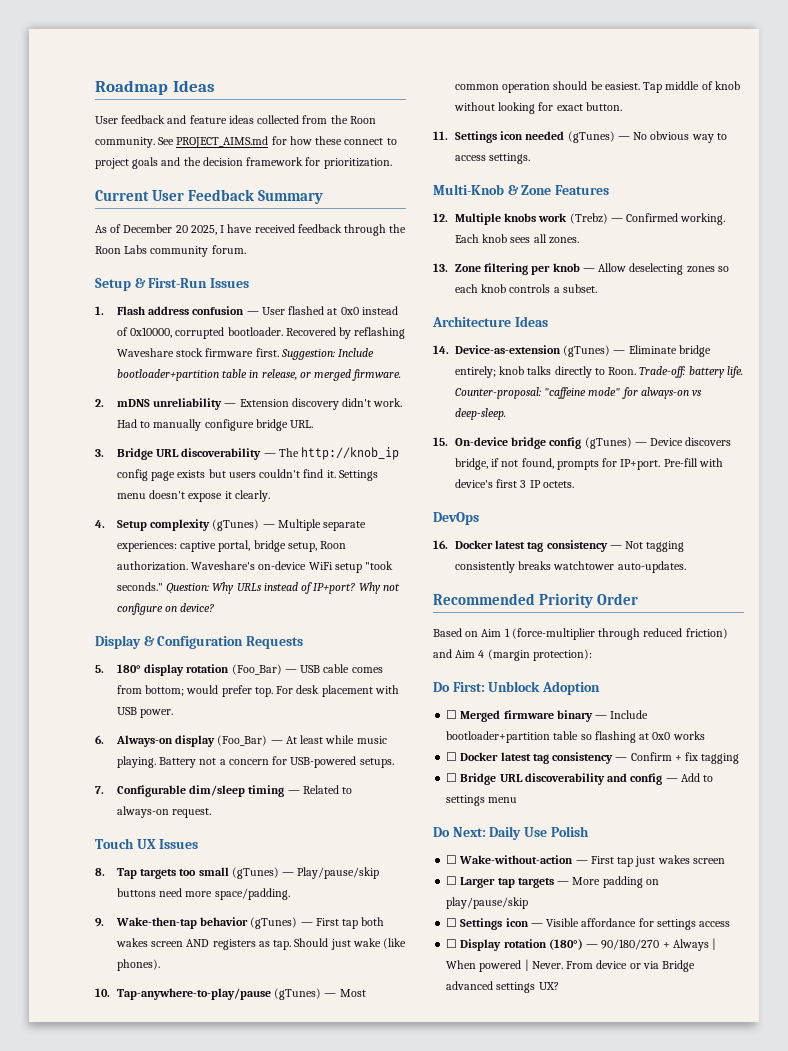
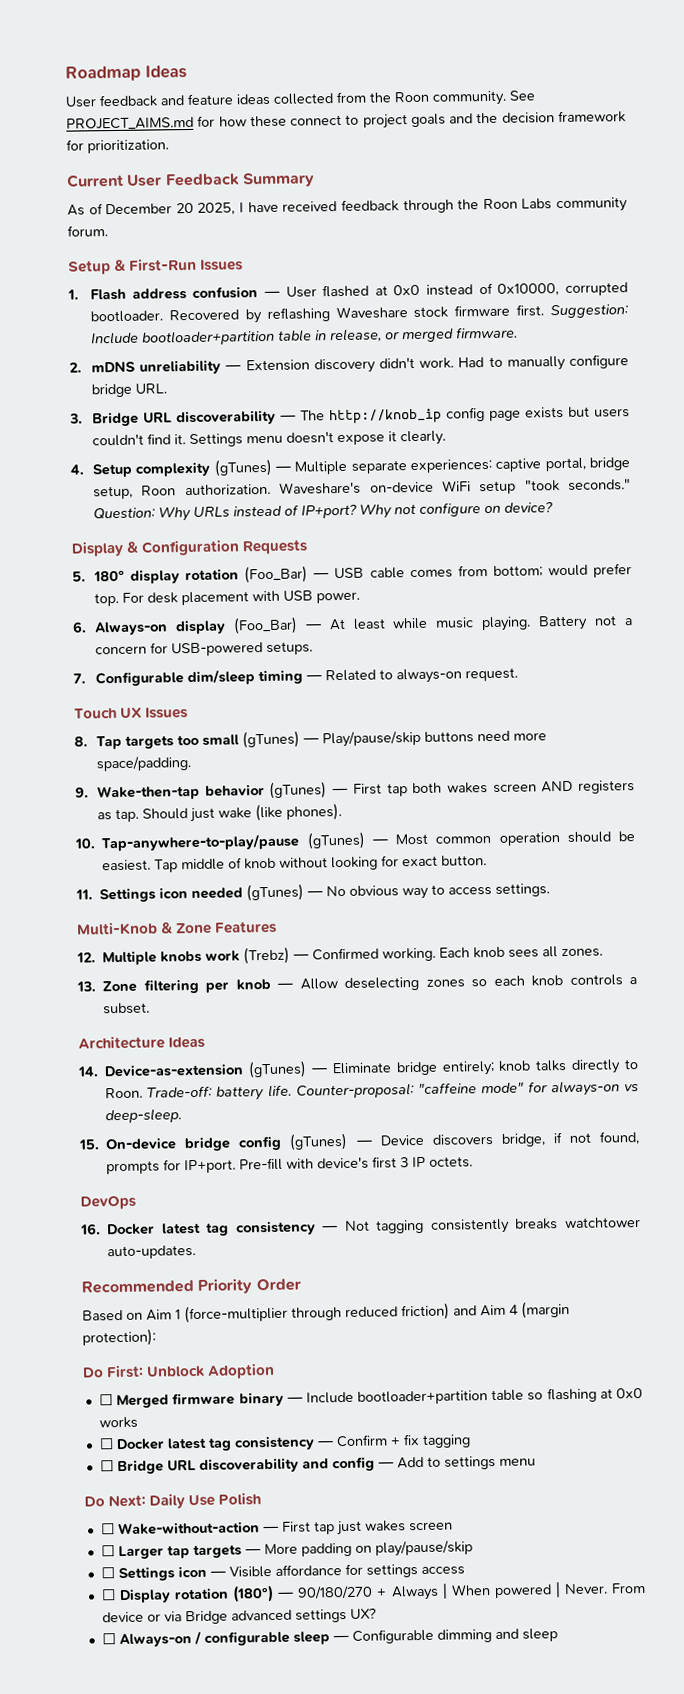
(559, 986) none -> [101,1628,558,1648] // ☐ Always-on / configurable sleep — Configurable dimming and sleep

